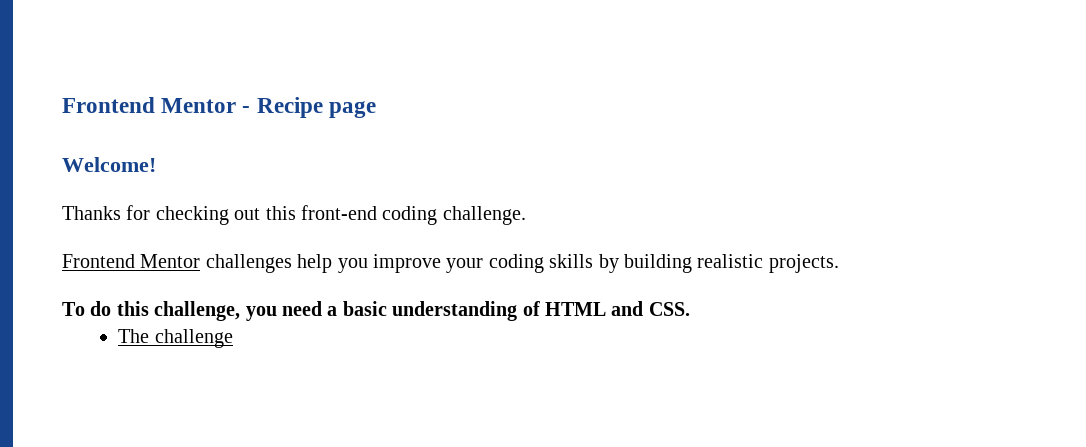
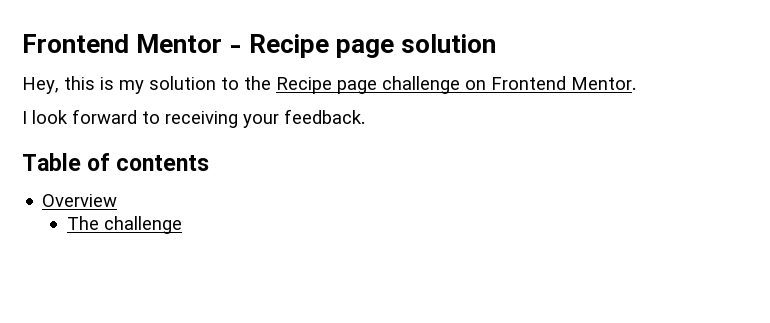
[62,157,156,172] [62,205,526,225] [62,254,839,273] [62,301,690,321] // Welcome! // Thanks for checking out this front-end coding challenge. // Frontend Mentor challenges help you improve your coding skills by building realistic projects. // To do this challenge, you need a basic understanding of HTML and CSS. -> [401,34,497,53] [22,76,636,94] [22,109,365,128] [22,153,210,171] [42,194,118,207] solution // Hey, this is my solution to the Recipe page challenge on Frontend Mentor. // I look forward to receiving your feedback. // Table of contents // Overview

